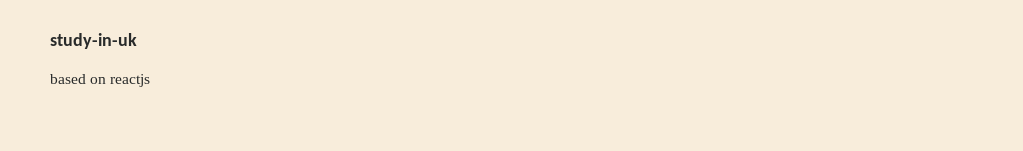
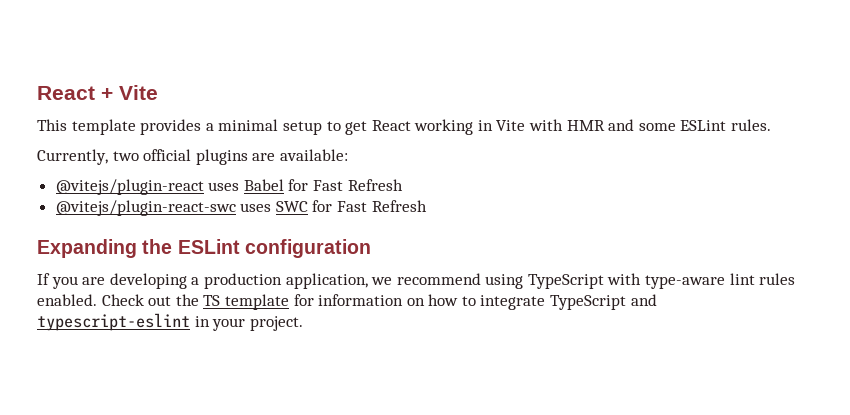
[50,33,137,49] [50,74,151,87] study-in-uk // based on reactjs -> [37,85,158,100] [37,119,772,135] [37,149,348,165] [55,179,403,195] [55,200,427,216] [37,239,371,258] [37,273,796,289] [37,294,657,310] [37,313,303,331] React + Vite // This template provides a minimal setup to get React working in Vite with HMR and some ESLint rules. // Currently, two official plugins are available: // @vitejs/plugin-react uses Babel for Fast Refresh // @vitejs/plugin-react-swc uses SWC for Fast Refresh // Expanding the ESLint configuration // If you are developing a production application, we recommend using TypeScript with type-aware lint rules enabled. Check out the TS template for information on how to integrate TypeScript and typescript-eslint in your project.

